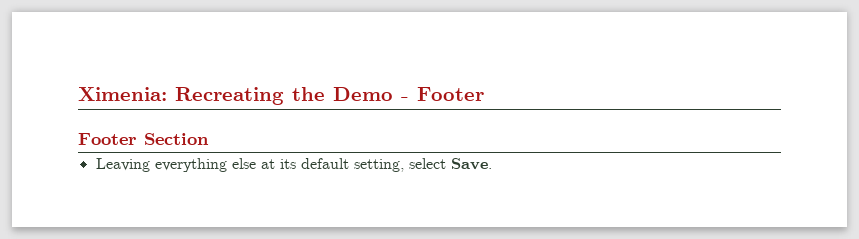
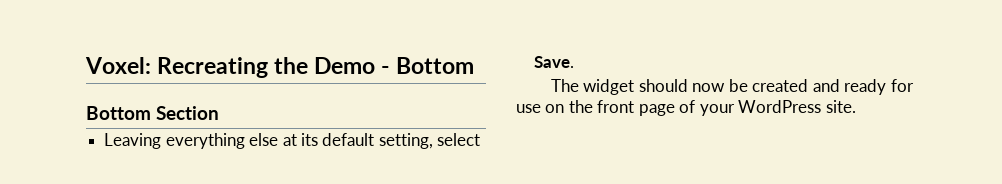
[78,87,167,101] Ximenia: -> [85,57,151,74] Voxel:
[417,87,484,101] [78,133,137,145] Footer // Footer -> [396,57,475,74] [86,106,151,120] Bottom // Bottom
(492, 164) none -> [550,79,914,95] [516,100,856,116] // The widget should now be created and ready for use on the front page of your WordPress site.

